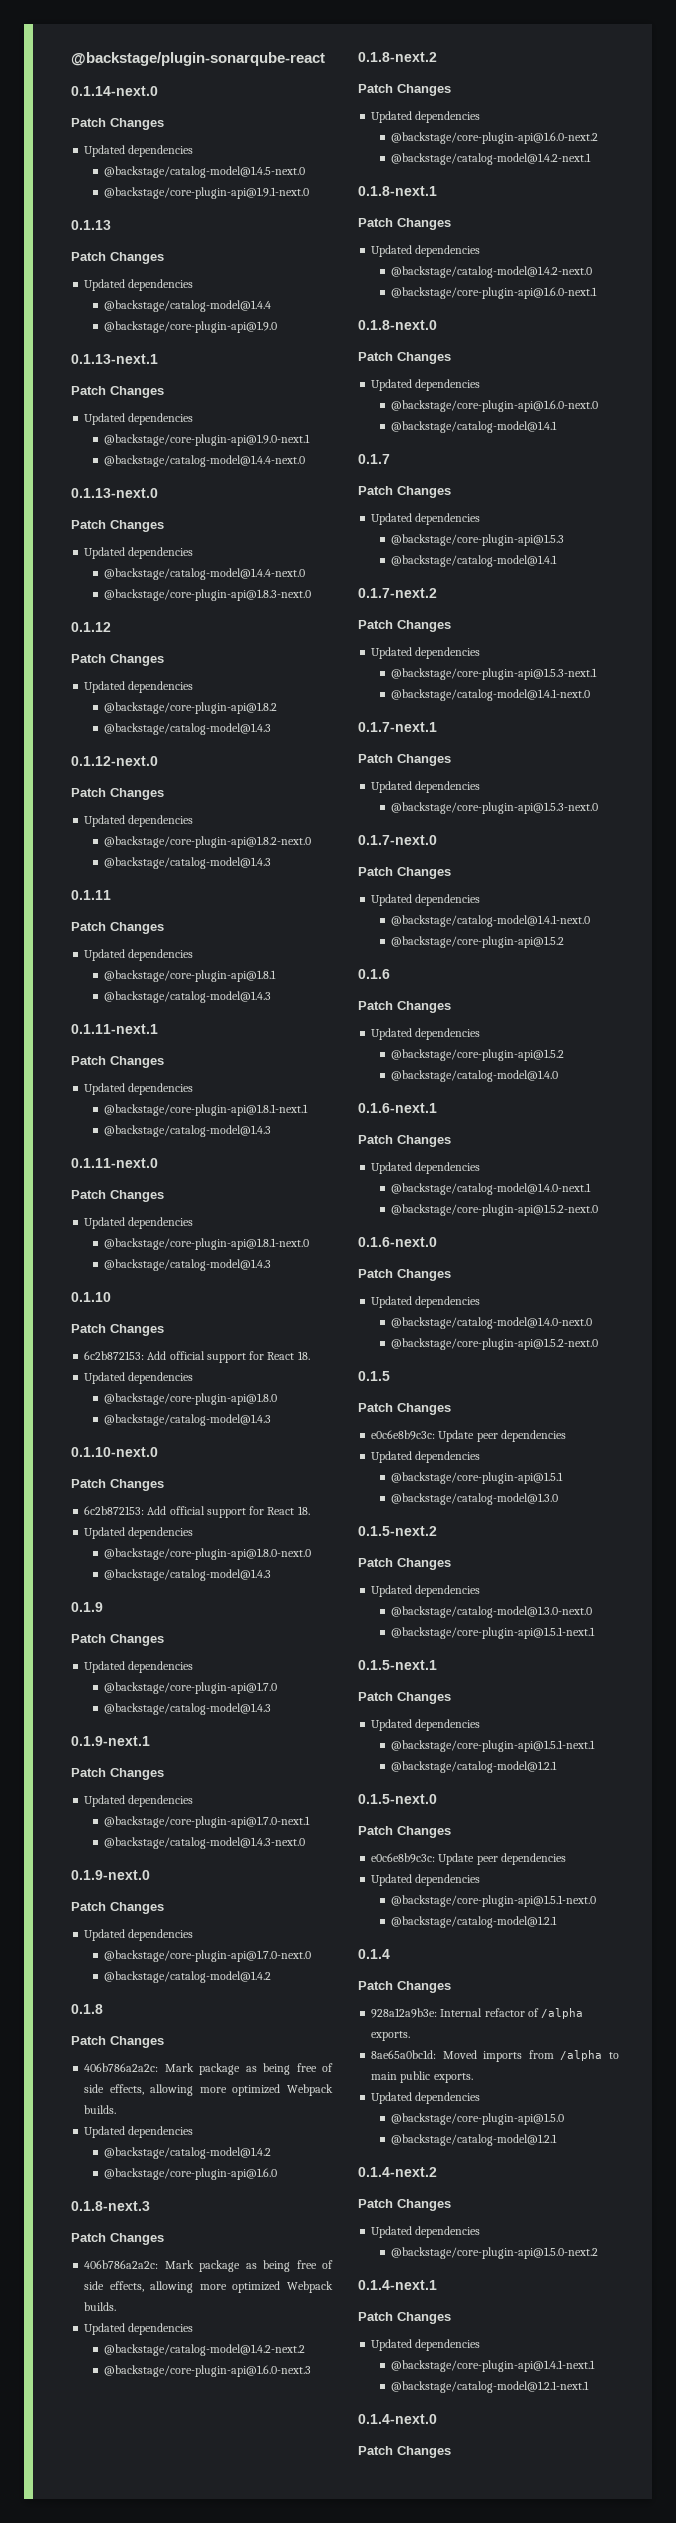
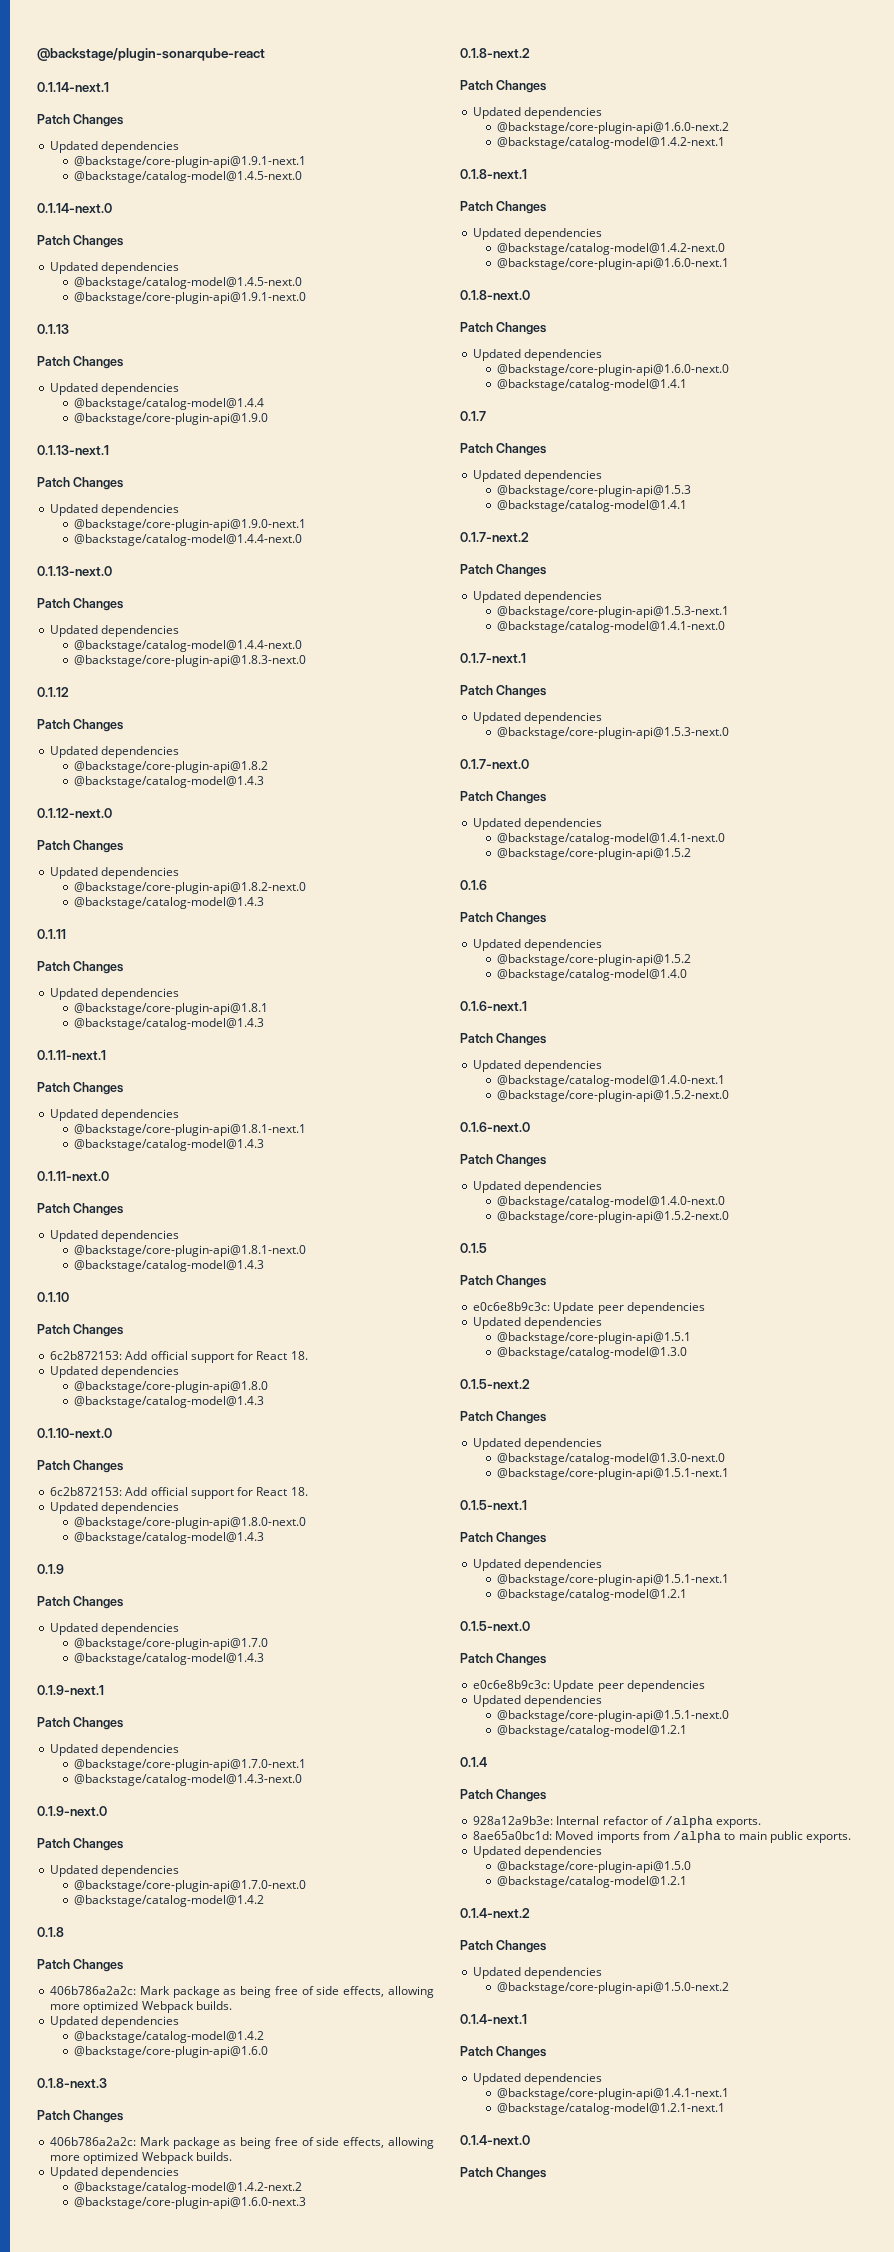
(325, 59) none -> [37,82,109,92] [37,114,124,127] [50,141,180,153] [73,156,306,168] [73,171,302,183] // 0.1.14-next.1 // Patch Changes // Updated dependencies // @backstage/core-plugin-api@1.9.1-next.1 // @backstage/catalog-model@1.4.5-next.0

